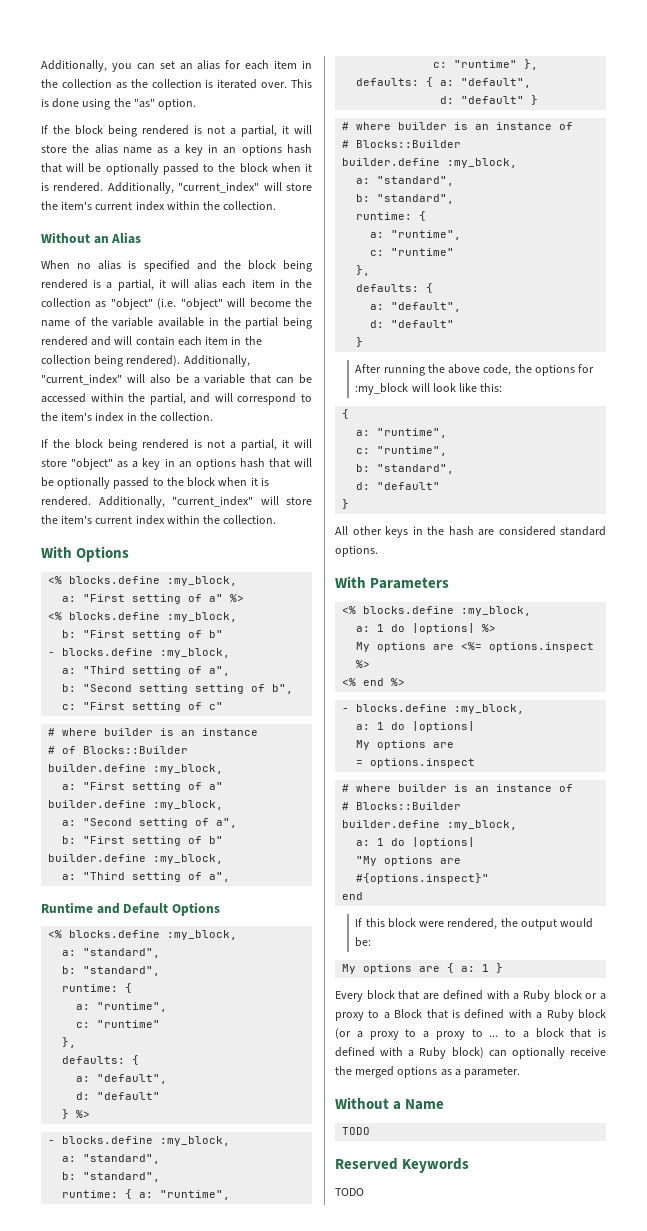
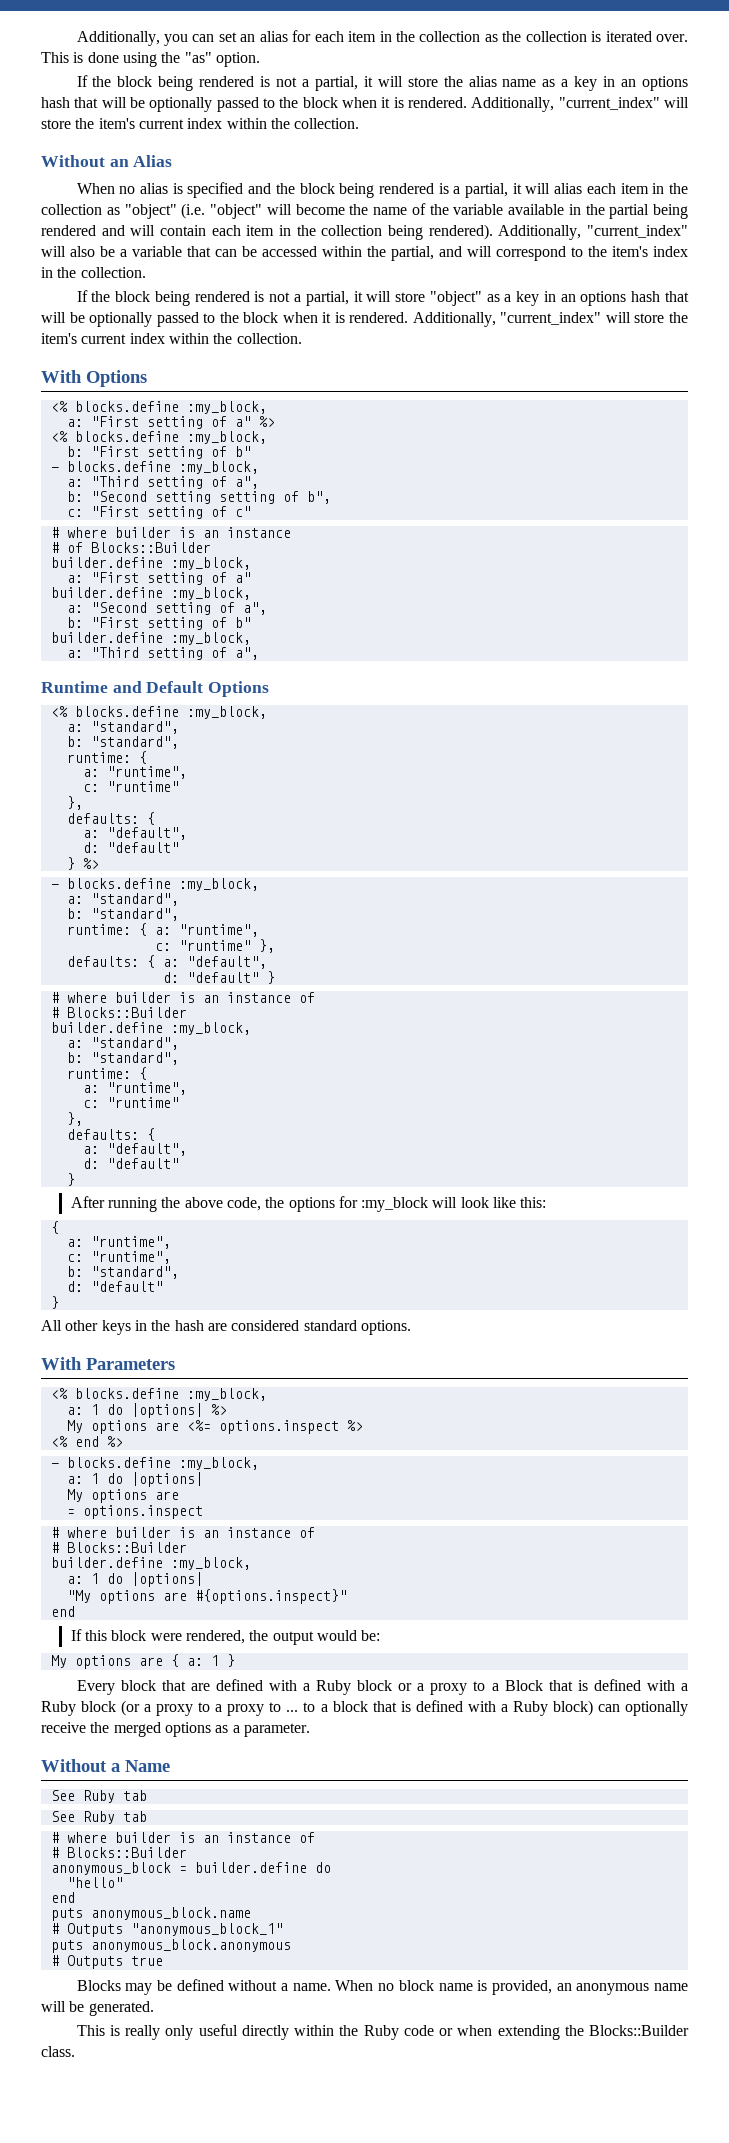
[342,1127,371,1135] [335,1158,470,1173] [335,1188,364,1196] TODO // Reserved Keywords // TODO -> [50,1790,147,1803] [50,1811,147,1824] [50,1832,315,1843] [50,1847,187,1858] [50,1862,331,1875] [66,1877,123,1888] [50,1892,75,1903] [50,1907,251,1921] [50,1923,283,1937] [50,1939,291,1953] [50,1955,163,1969] [76,1979,688,1995] [41,2001,154,2016] [76,2024,690,2040] [41,2046,75,2057] See Ruby tab // See Ruby tab // # where builder is an instance of // # Blocks::Builder // anonymous_block = builder.define do // "hello" // end // puts anonymous_block.name // # Outputs "anonymous_block_1" // puts anonymous_block.anonymous // # Outputs true // Blocks may be defined without a name. When no block name is provided, an anonymous name will be generated. // This is really only useful directly within the Ruby code or when extending the Blocks::Builder class.

